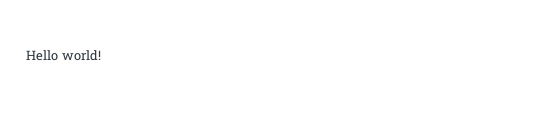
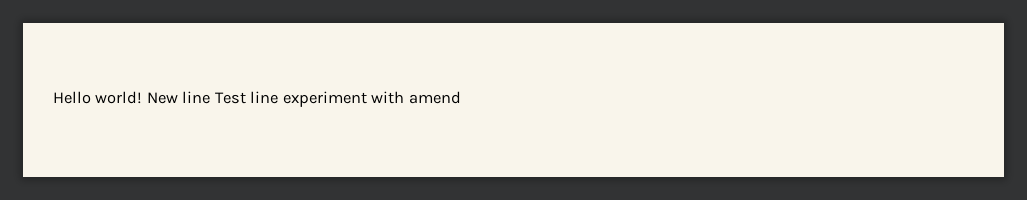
(101, 55) none -> [146,91,461,107] New line Test line experiment with amend

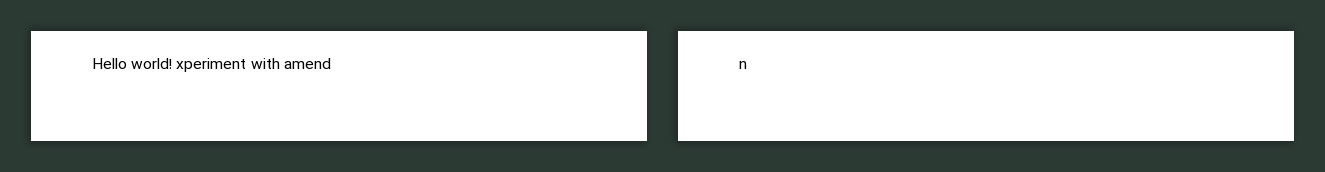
[146,91,367,107] New line Test line experiment -> [176,58,247,72] xperiment
(461, 97) none -> [739,61,747,69] // n

